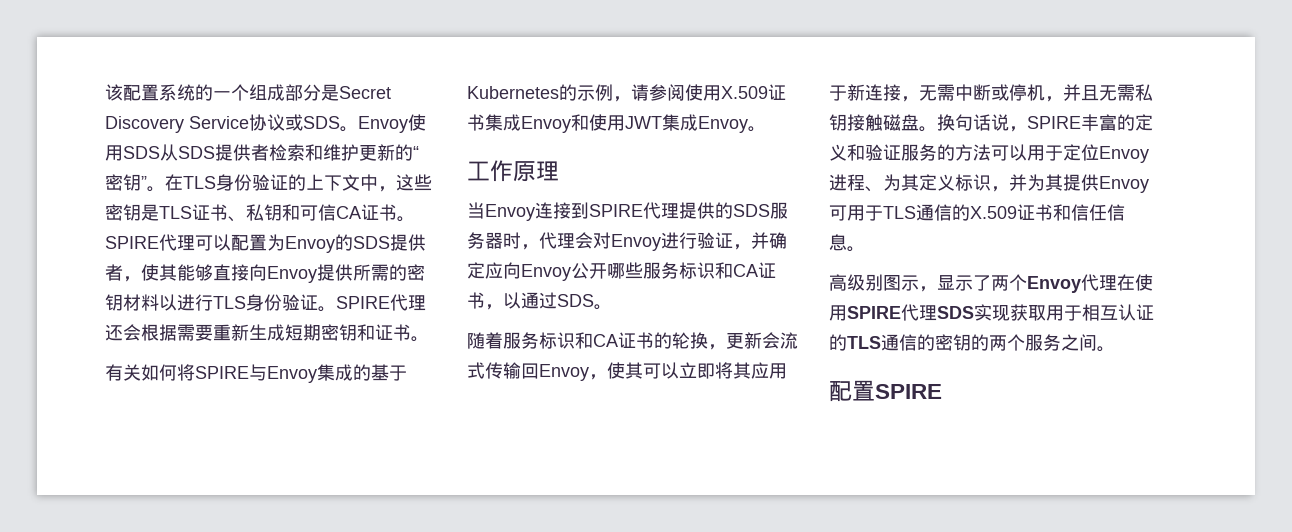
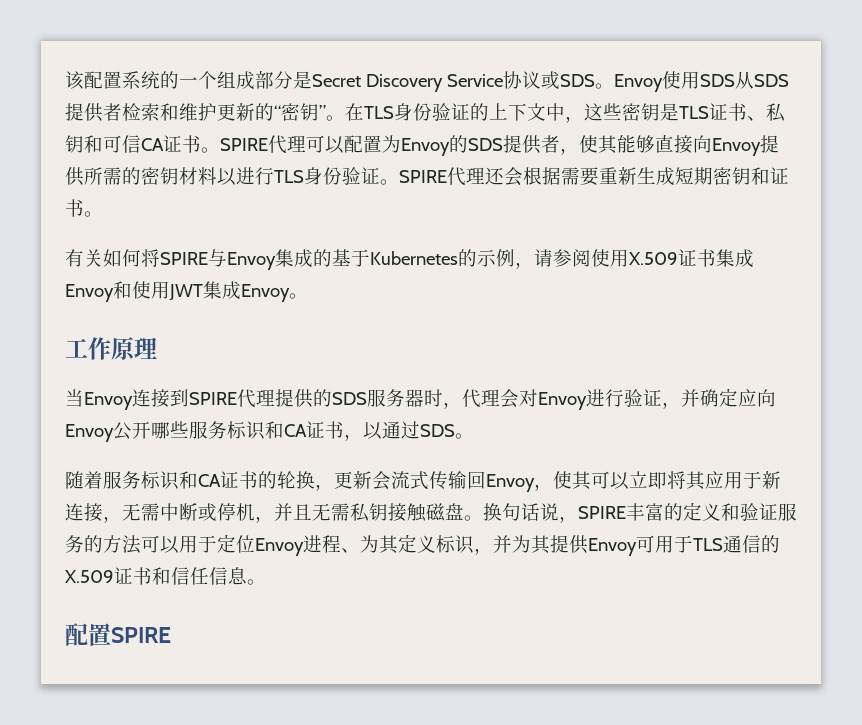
[829,274,1153,293] [829,304,1154,321] [829,334,1115,352] // 高级别图示，显示了两个Envoy代理在使用SPIRE代理SDS实现获取用于相互认证的TLS通信的密钥的两个服务之间。 -> (266, 582) none

